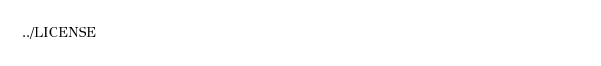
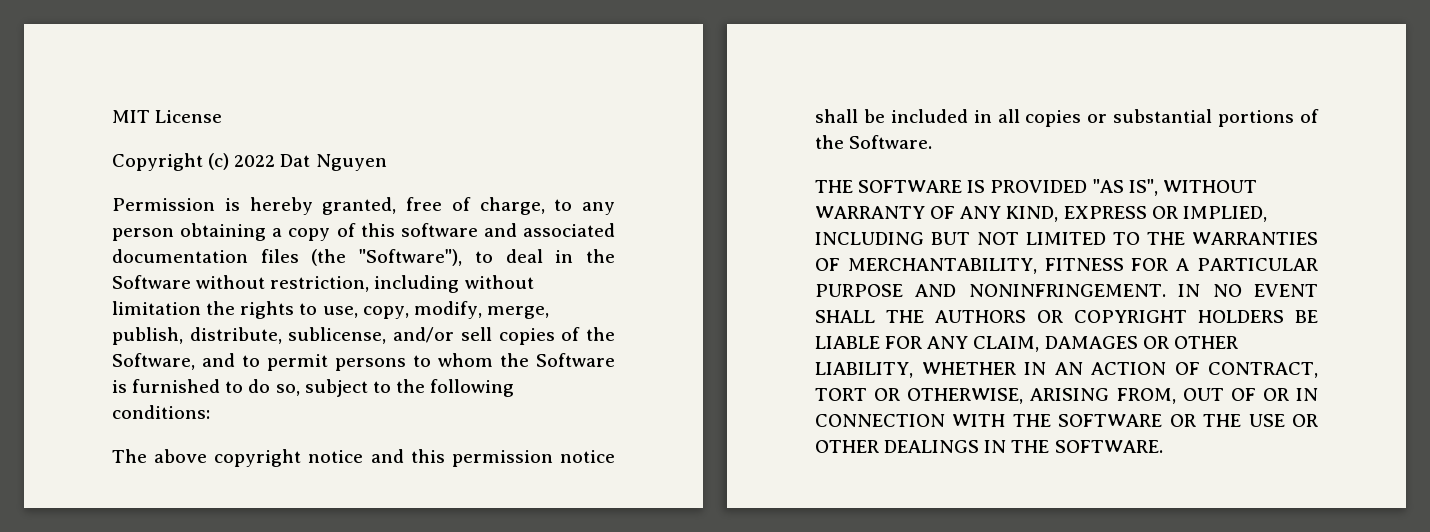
[22,26,96,39] ../LICENSE -> [112,110,223,123] [112,153,387,171] [112,197,615,215] [112,223,615,241] [112,249,615,266] [112,275,534,293] [112,301,549,319] [112,327,615,345] [112,353,615,371] [112,379,515,397] [112,405,210,419] [112,449,615,467] [815,109,1319,127] [815,135,933,149] [815,179,1257,196] [815,206,1267,222] [815,232,1319,245] [815,258,1319,274] [815,284,1318,297] [815,310,1318,323] [815,336,1238,352] [815,362,1318,378] [815,388,1318,404] [815,414,1318,427] [815,440,1163,453] MIT License // Copyright (c) 2022 Dat Nguyen // Permission is hereby granted, free of charge, to any person obtaining a copy of this software and associated documentation files (the "Software"), to deal in the Software without restriction, including without limitation the rights to use, copy, modify, merge, publish, distribute, sublicense, and/or sell copies of the Software, and to permit persons to whom the Software is furnished to do so, subject to the following conditions: // The above copyright notice and this permission notice shall be included in all copies or substantial portions of the Software. // THE SOFTWARE IS PROVIDED "AS IS", WITHOUT WARRANTY OF ANY KIND, EXPRESS OR IMPLIED, INCLUDING BUT NOT LIMITED TO THE WARRANTIES OF MERCHANTABILITY, FITNESS FOR A PARTICULAR PURPOSE AND NONINFRINGEMENT. IN NO EVENT SHALL THE AUTHORS OR COPYRIGHT HOLDERS BE LIABLE FOR ANY CLAIM, DAMAGES OR OTHER LIABILITY, WHETHER IN AN ACTION OF CONTRACT, TORT OR OTHERWISE, ARISING FROM, OUT OF OR IN CONNECTION WITH THE SOFTWARE OR THE USE OR OTHER DEALINGS IN THE SOFTWARE.

